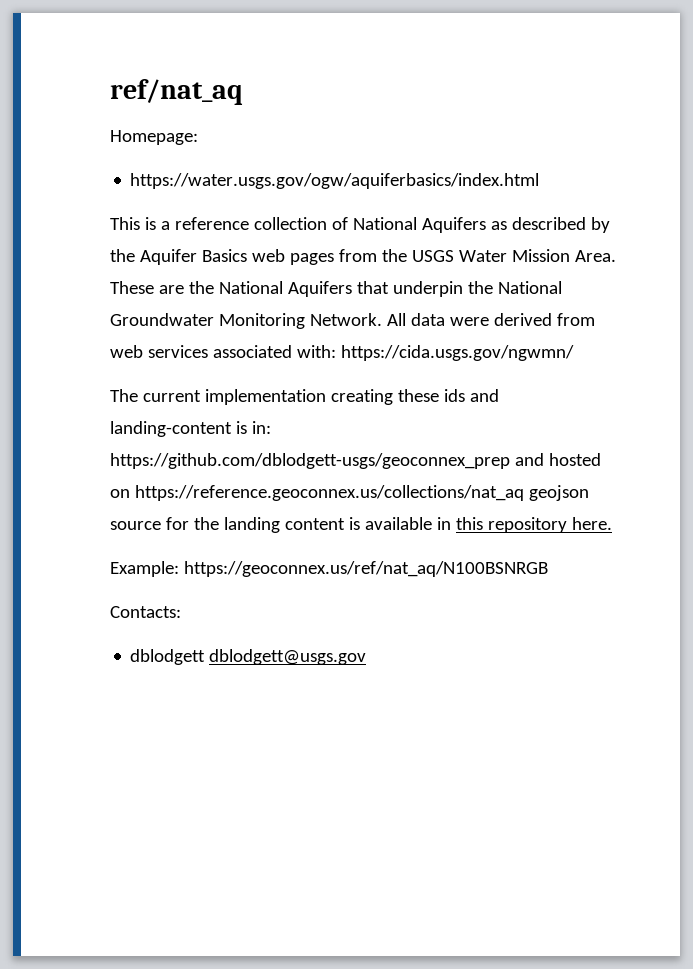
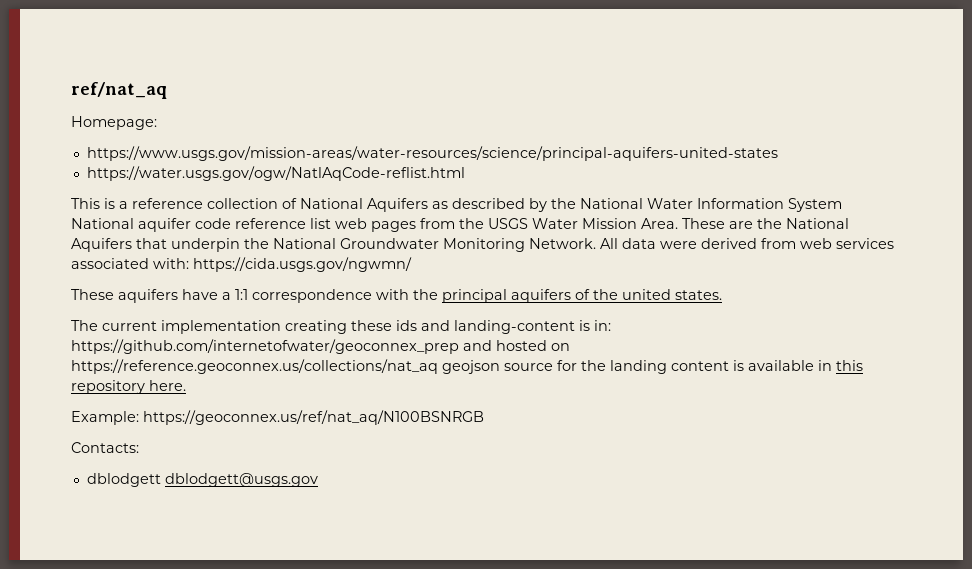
[130,173,540,189] https://water.usgs.gov/ogw/aquiferbasics/index.html -> [86,146,778,161] [86,166,465,181] https://www.usgs.gov/mission-areas/water-resources/science/principal-aquifers-united-states // https://water.usgs.gov/ogw/NatlAqCode-reflist.html
[139,249,247,265] Aquifer Basics -> [580,198,842,212] [71,218,331,232] National Water Information System National aquifer code reference list
(574, 353) none -> [71,289,722,303] // These aquifers have a 1:1 correspondence with the principal aquifers of the united states.
[110,453,510,469] https://github.com/dblodgett-usgs/geoconnex_prep -> [71,339,459,354] https://github.com/internetofwater/geoconnex_prep

